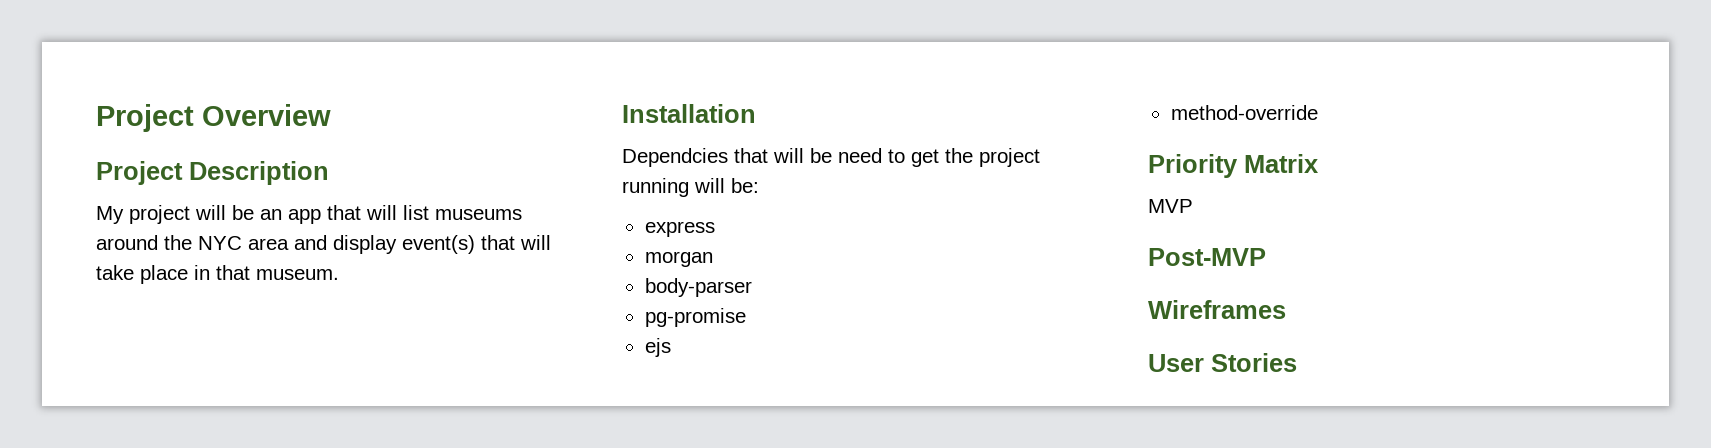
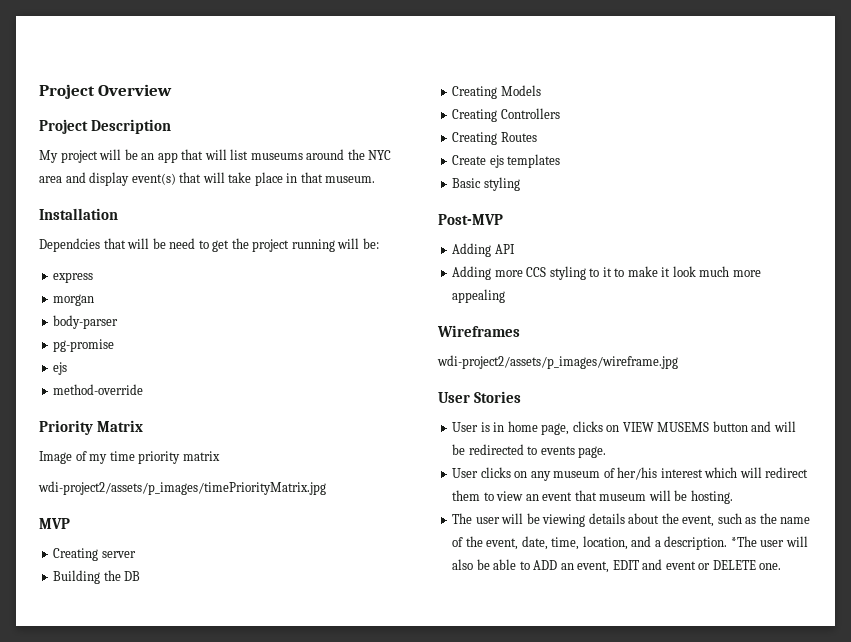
[1148,199,1193,213] [1148,248,1266,266] MVP // Post-MVP -> [39,451,220,464] [38,481,326,495] [39,518,70,529] [53,548,136,561] [53,570,141,584] [452,85,541,99] [452,108,560,122] [452,132,537,145] [452,154,561,168] [452,177,520,191] [438,214,503,225] [452,243,515,257] [452,266,761,280] [452,289,506,303] Image of my time priority matrix // wdi-project2/assets/p_images/timePriorityMatrix.jpg // MVP // Creating server // Building the DB // Creating Models // Creating Controllers // Creating Routes // Create ejs templates // Basic styling // Post-MVP // Adding API // Adding more CCS styling to it to make it look much more appealing
(1286, 309) none -> [437,355,678,369] // wdi-project2/assets/p_images/wireframe.jpg
(1297, 362) none -> [452,421,796,435] [452,444,607,458] [452,467,809,481] [452,490,733,504] [452,513,811,527] [452,536,808,550] [452,559,782,573] // User is in home page, clicks on VIEW MUSEMS button and will be redirected to events page. // User clicks on any museum of her/his interest which will redirect them to view an event that museum will be hosting. // The user will be viewing details about the event, such as the name of the event, date, time, location, and a description. *The user will also be able to ADD an event, EDIT and event or DELETE one.

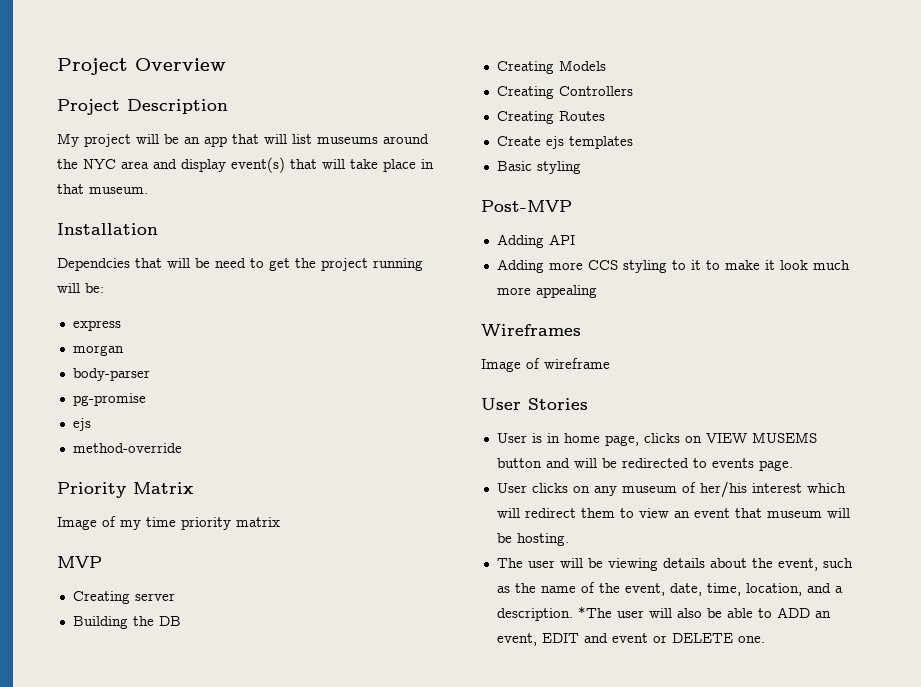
[38,481,326,495] // wdi-project2/assets/p_images/timePriorityMatrix.jpg -> (280, 522) none
[437,355,678,369] wdi-project2/assets/p_images/wireframe.jpg -> [481,358,610,372] Image of wireframe

